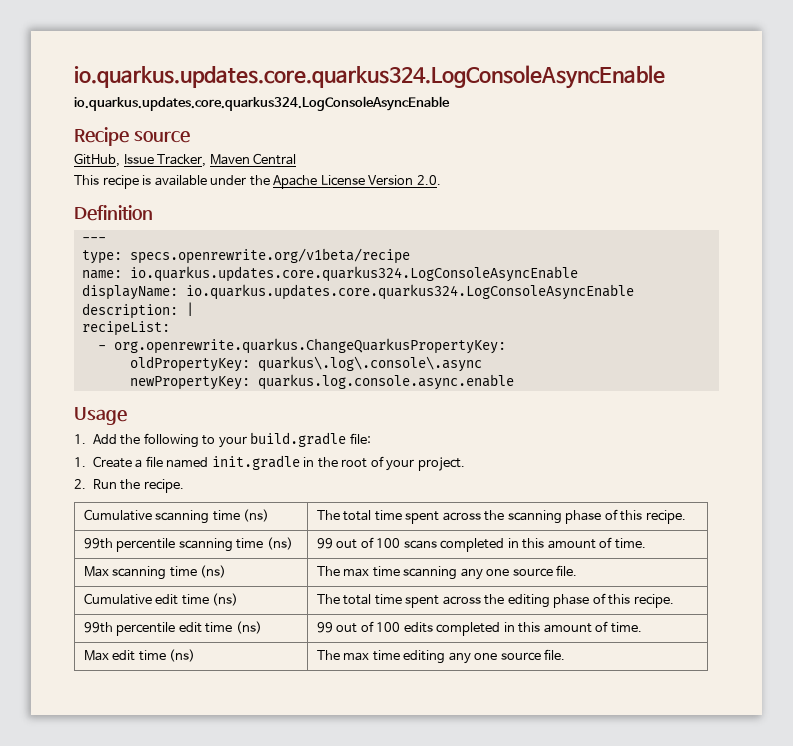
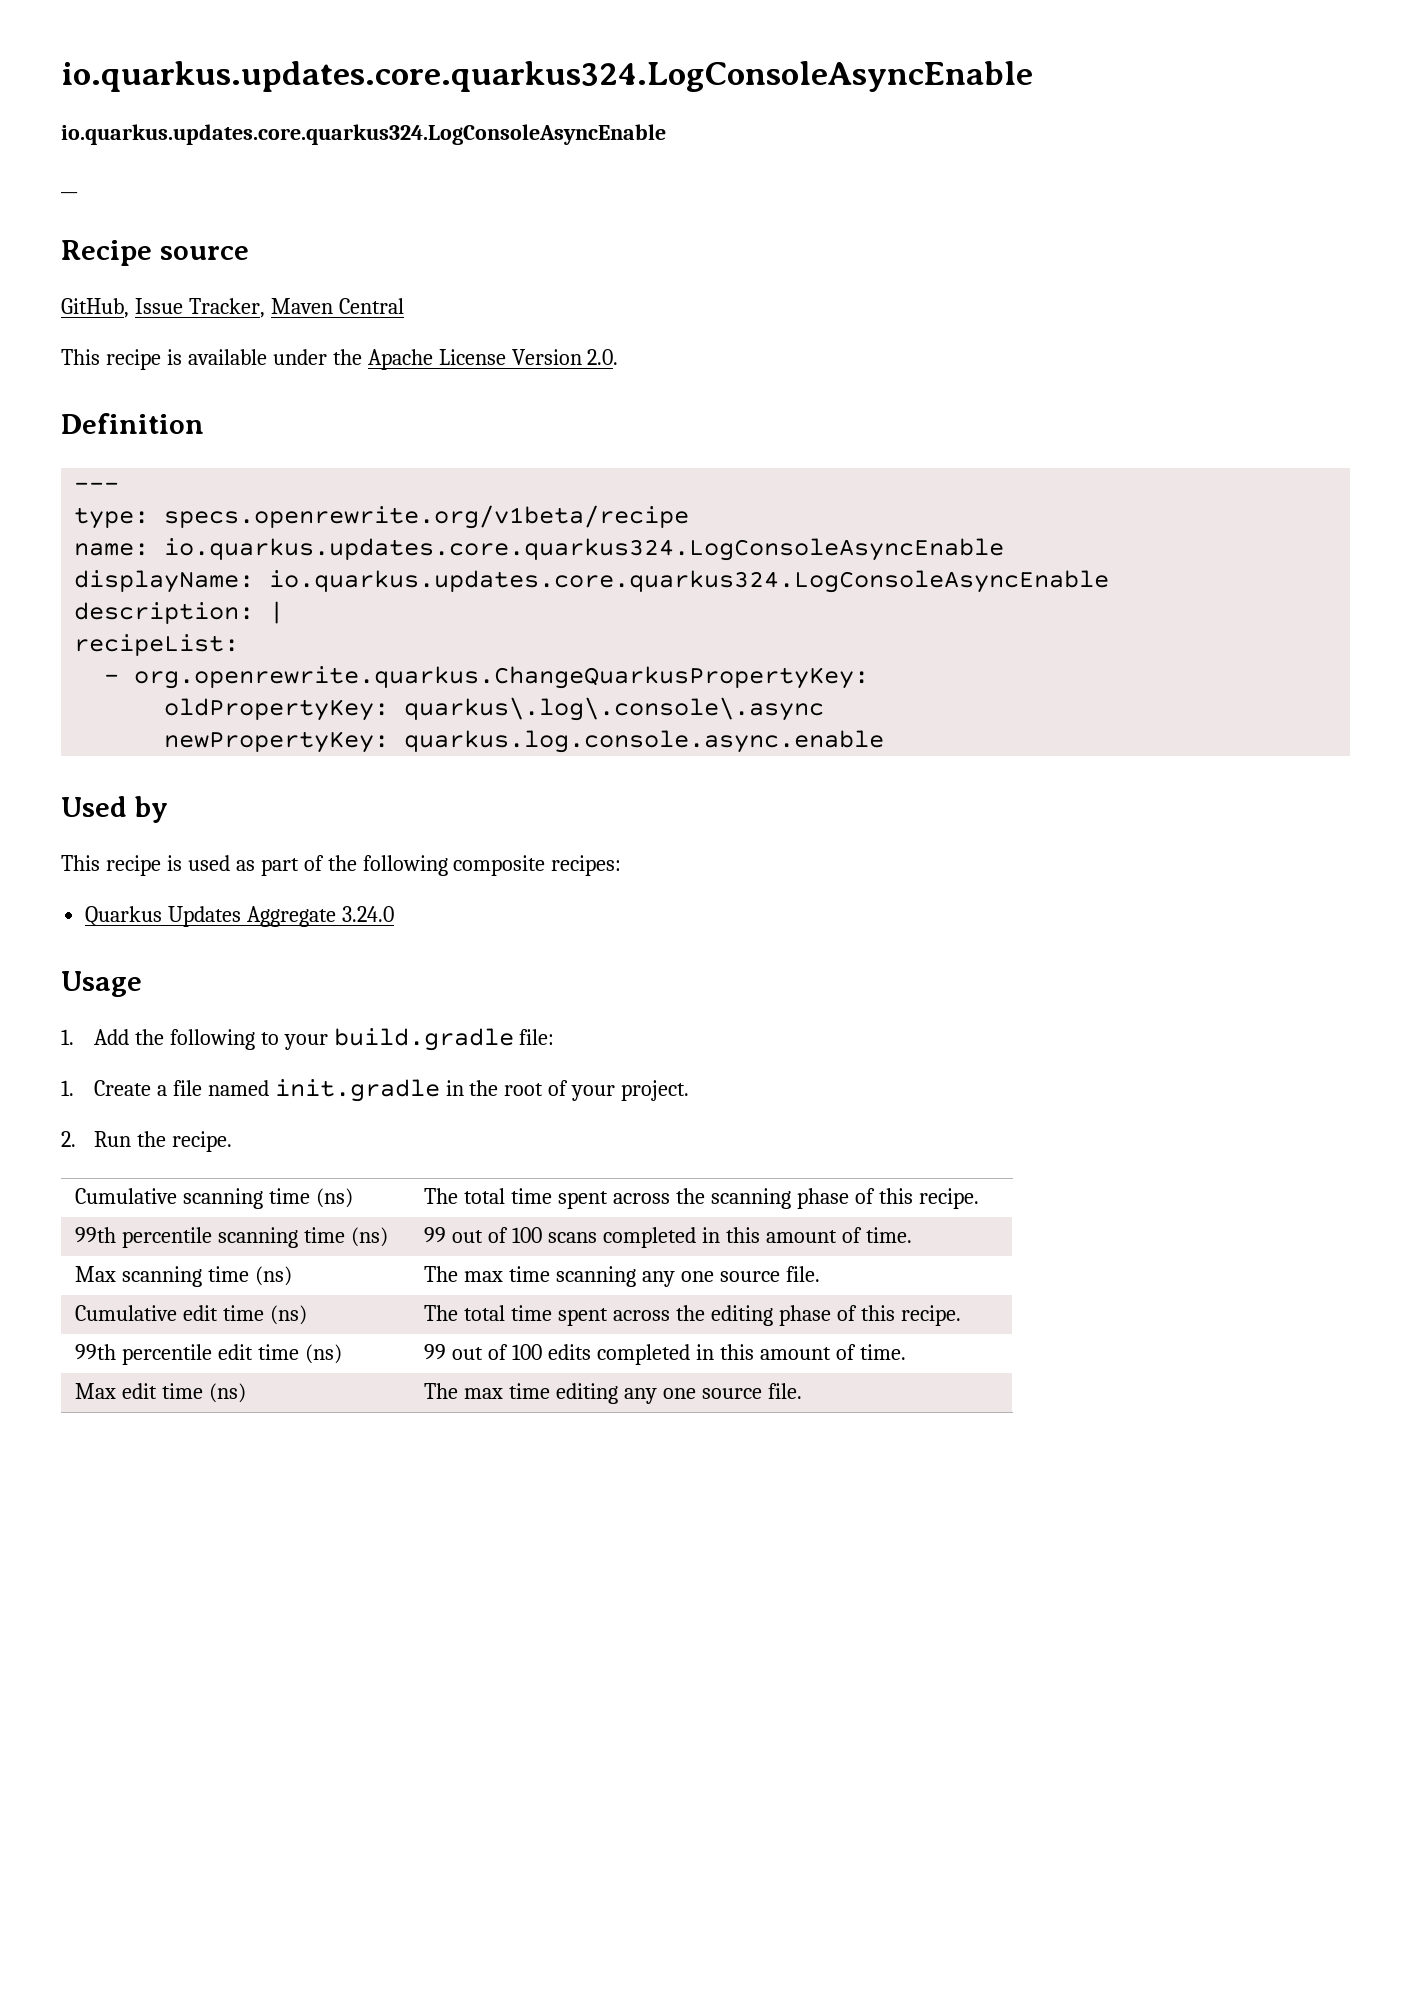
(450, 103) none -> [61,191,78,194] // __
(514, 382) none -> [61,796,168,823] [61,855,622,876] [85,906,395,927] // Used by // This recipe is used as part of the following composite recipes: // Quarkus Updates Aggregate 3.24.0

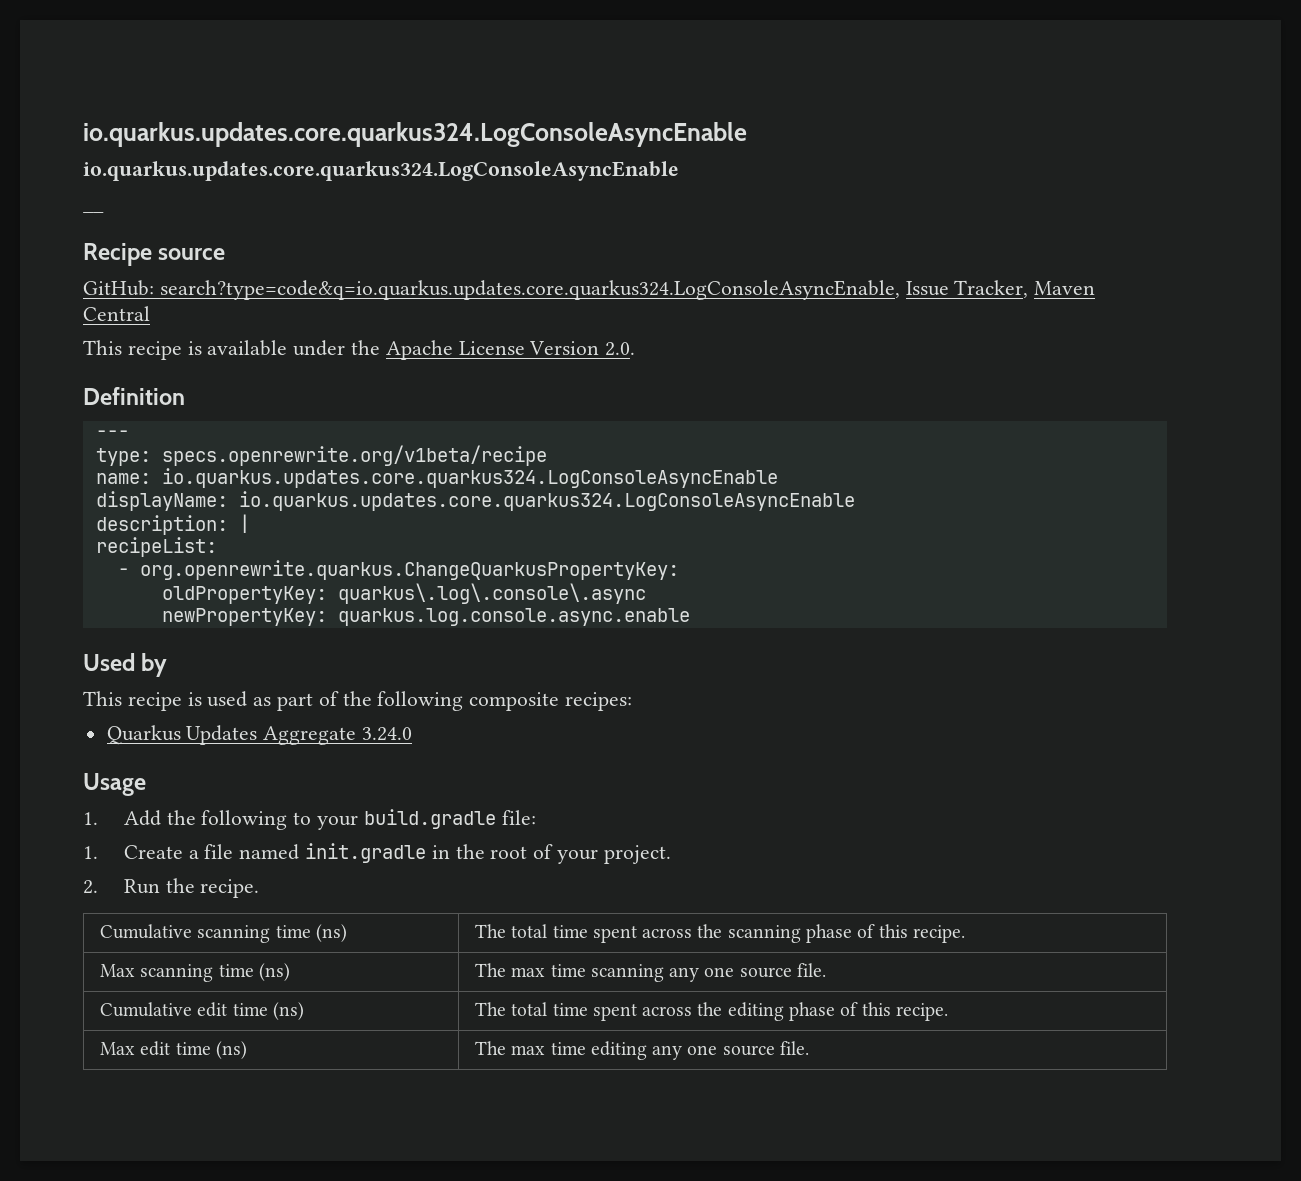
[61,298,129,318] GitHub, -> [83,280,900,300] GitHub: search?type=code&q=io.quarkus.updates.core.quarkus324.LogConsoleAsyncEnable,
[75,1227,389,1248] [424,1227,912,1248] // 99th percentile scanning time (ns) | 99 out of 100 scans completed in this amount of time. -> (965, 934) none
[75,1344,343,1365] [424,1344,906,1365] // 99th percentile edit time (ns) | 99 out of 100 edits completed in this amount of time. -> (948, 1012) none

